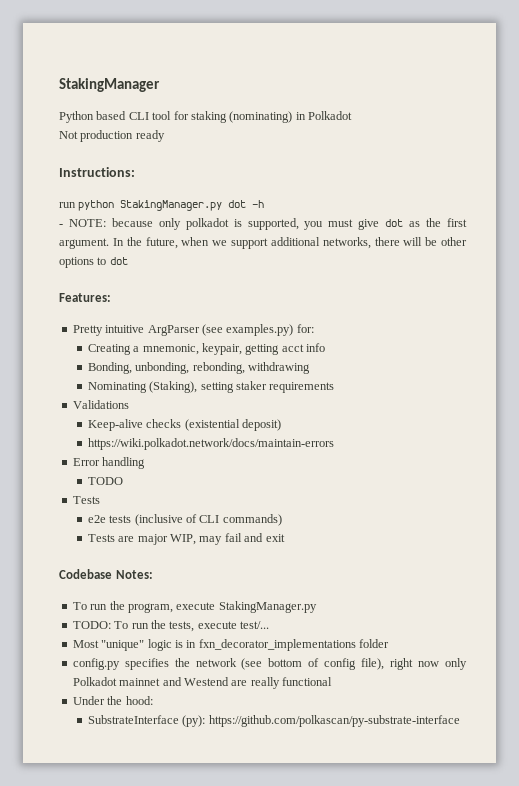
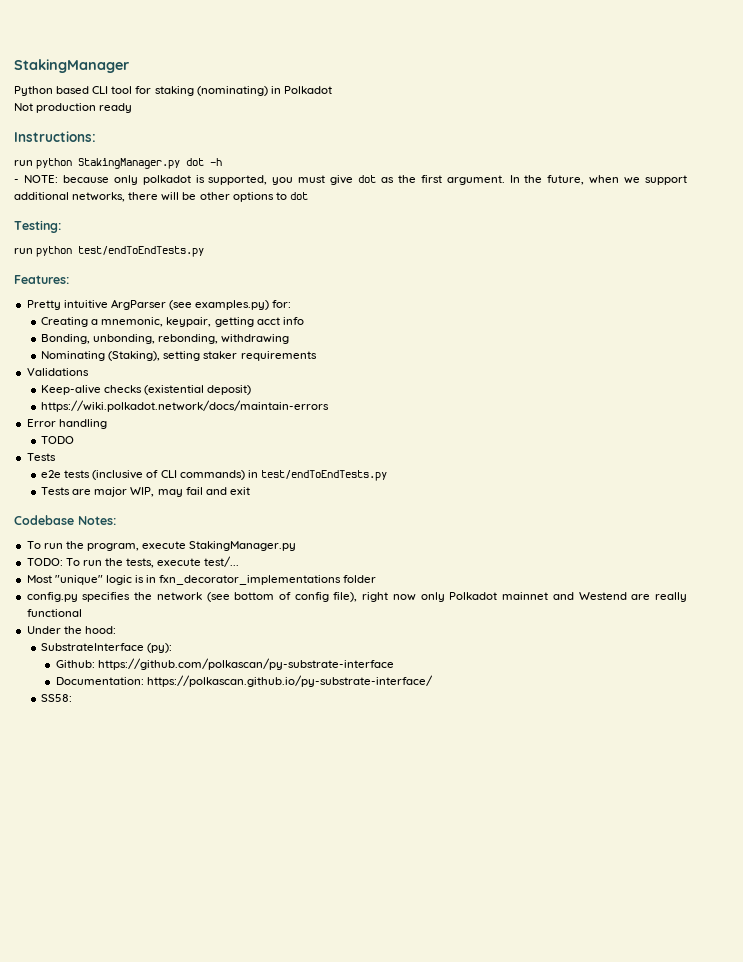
(128, 261) none -> [14,220,61,233] [14,246,205,257] // Testing: // run python test/endToEndTests.py
(282, 520) none -> [247,470,387,481] in test/endToEndTests.py
(206, 721) none -> [55,660,95,668] // Github:
(460, 721) none -> [55,675,433,687] [41,694,73,702] // Documentation: https://polkascan.github.io/py-substrate-interface/ // SS58:

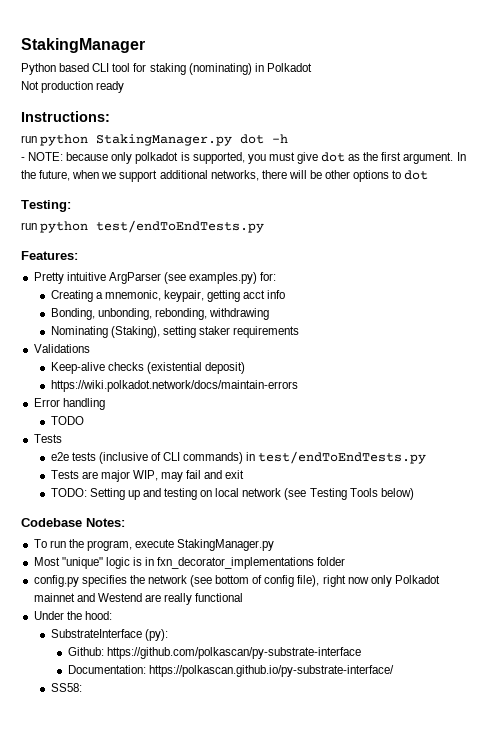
(250, 491) none -> [50,488,414,500] // TODO: Setting up and testing on local network (see Testing Tools below)
[26,556,240,568] // TODO: To run the tests, execute test/... -> (275, 545) none

